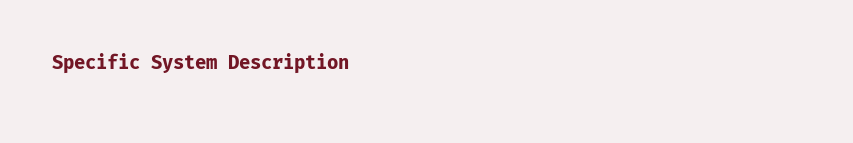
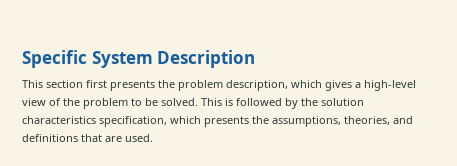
(349, 63) none -> [22,80,416,91] [22,98,364,109] [22,116,413,127] [22,134,153,142] // This section first presents the problem description, which gives a high-level view of the problem to be solved. This is followed by the solution characteristics specification, which presents the assumptions, theories, and definitions that are used.

